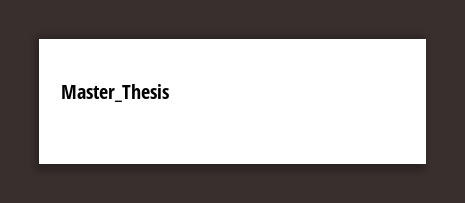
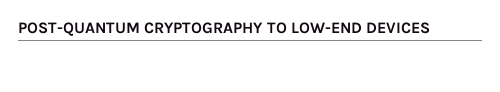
[61,84,169,102] Master_Thesis -> [18,22,431,36] POST-QUANTUM CRYPTOGRAPHY TO LOW-END DEVICES

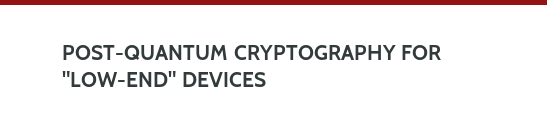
[266,22,362,34] TO LOW-END -> [401,45,442,60] [62,71,176,87] FOR "LOW-END"

